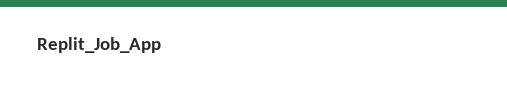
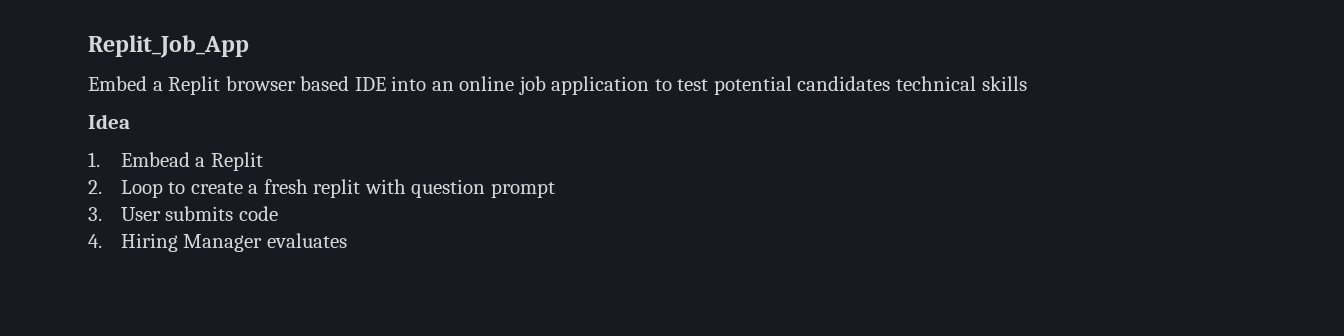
(161, 45) none -> [88,76,1027,95] [88,114,130,129] [88,152,263,171] [88,179,555,198] [88,206,278,221] [88,233,347,252] // Embed a Replit browser based IDE into an online job application to test potential candidates technical skills // Idea // 1. Embead a Replit // 2. Loop to create a fresh replit with question prompt // 3. User submits code // 4. Hiring Manager evaluates

